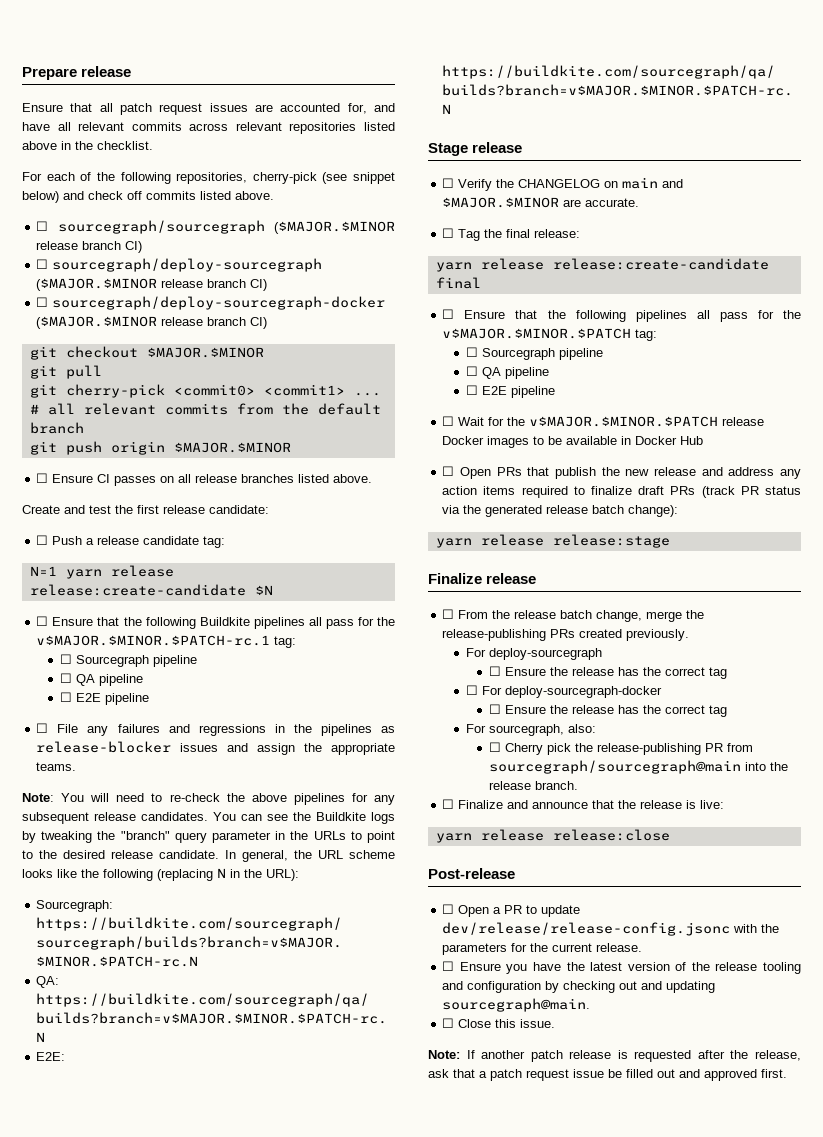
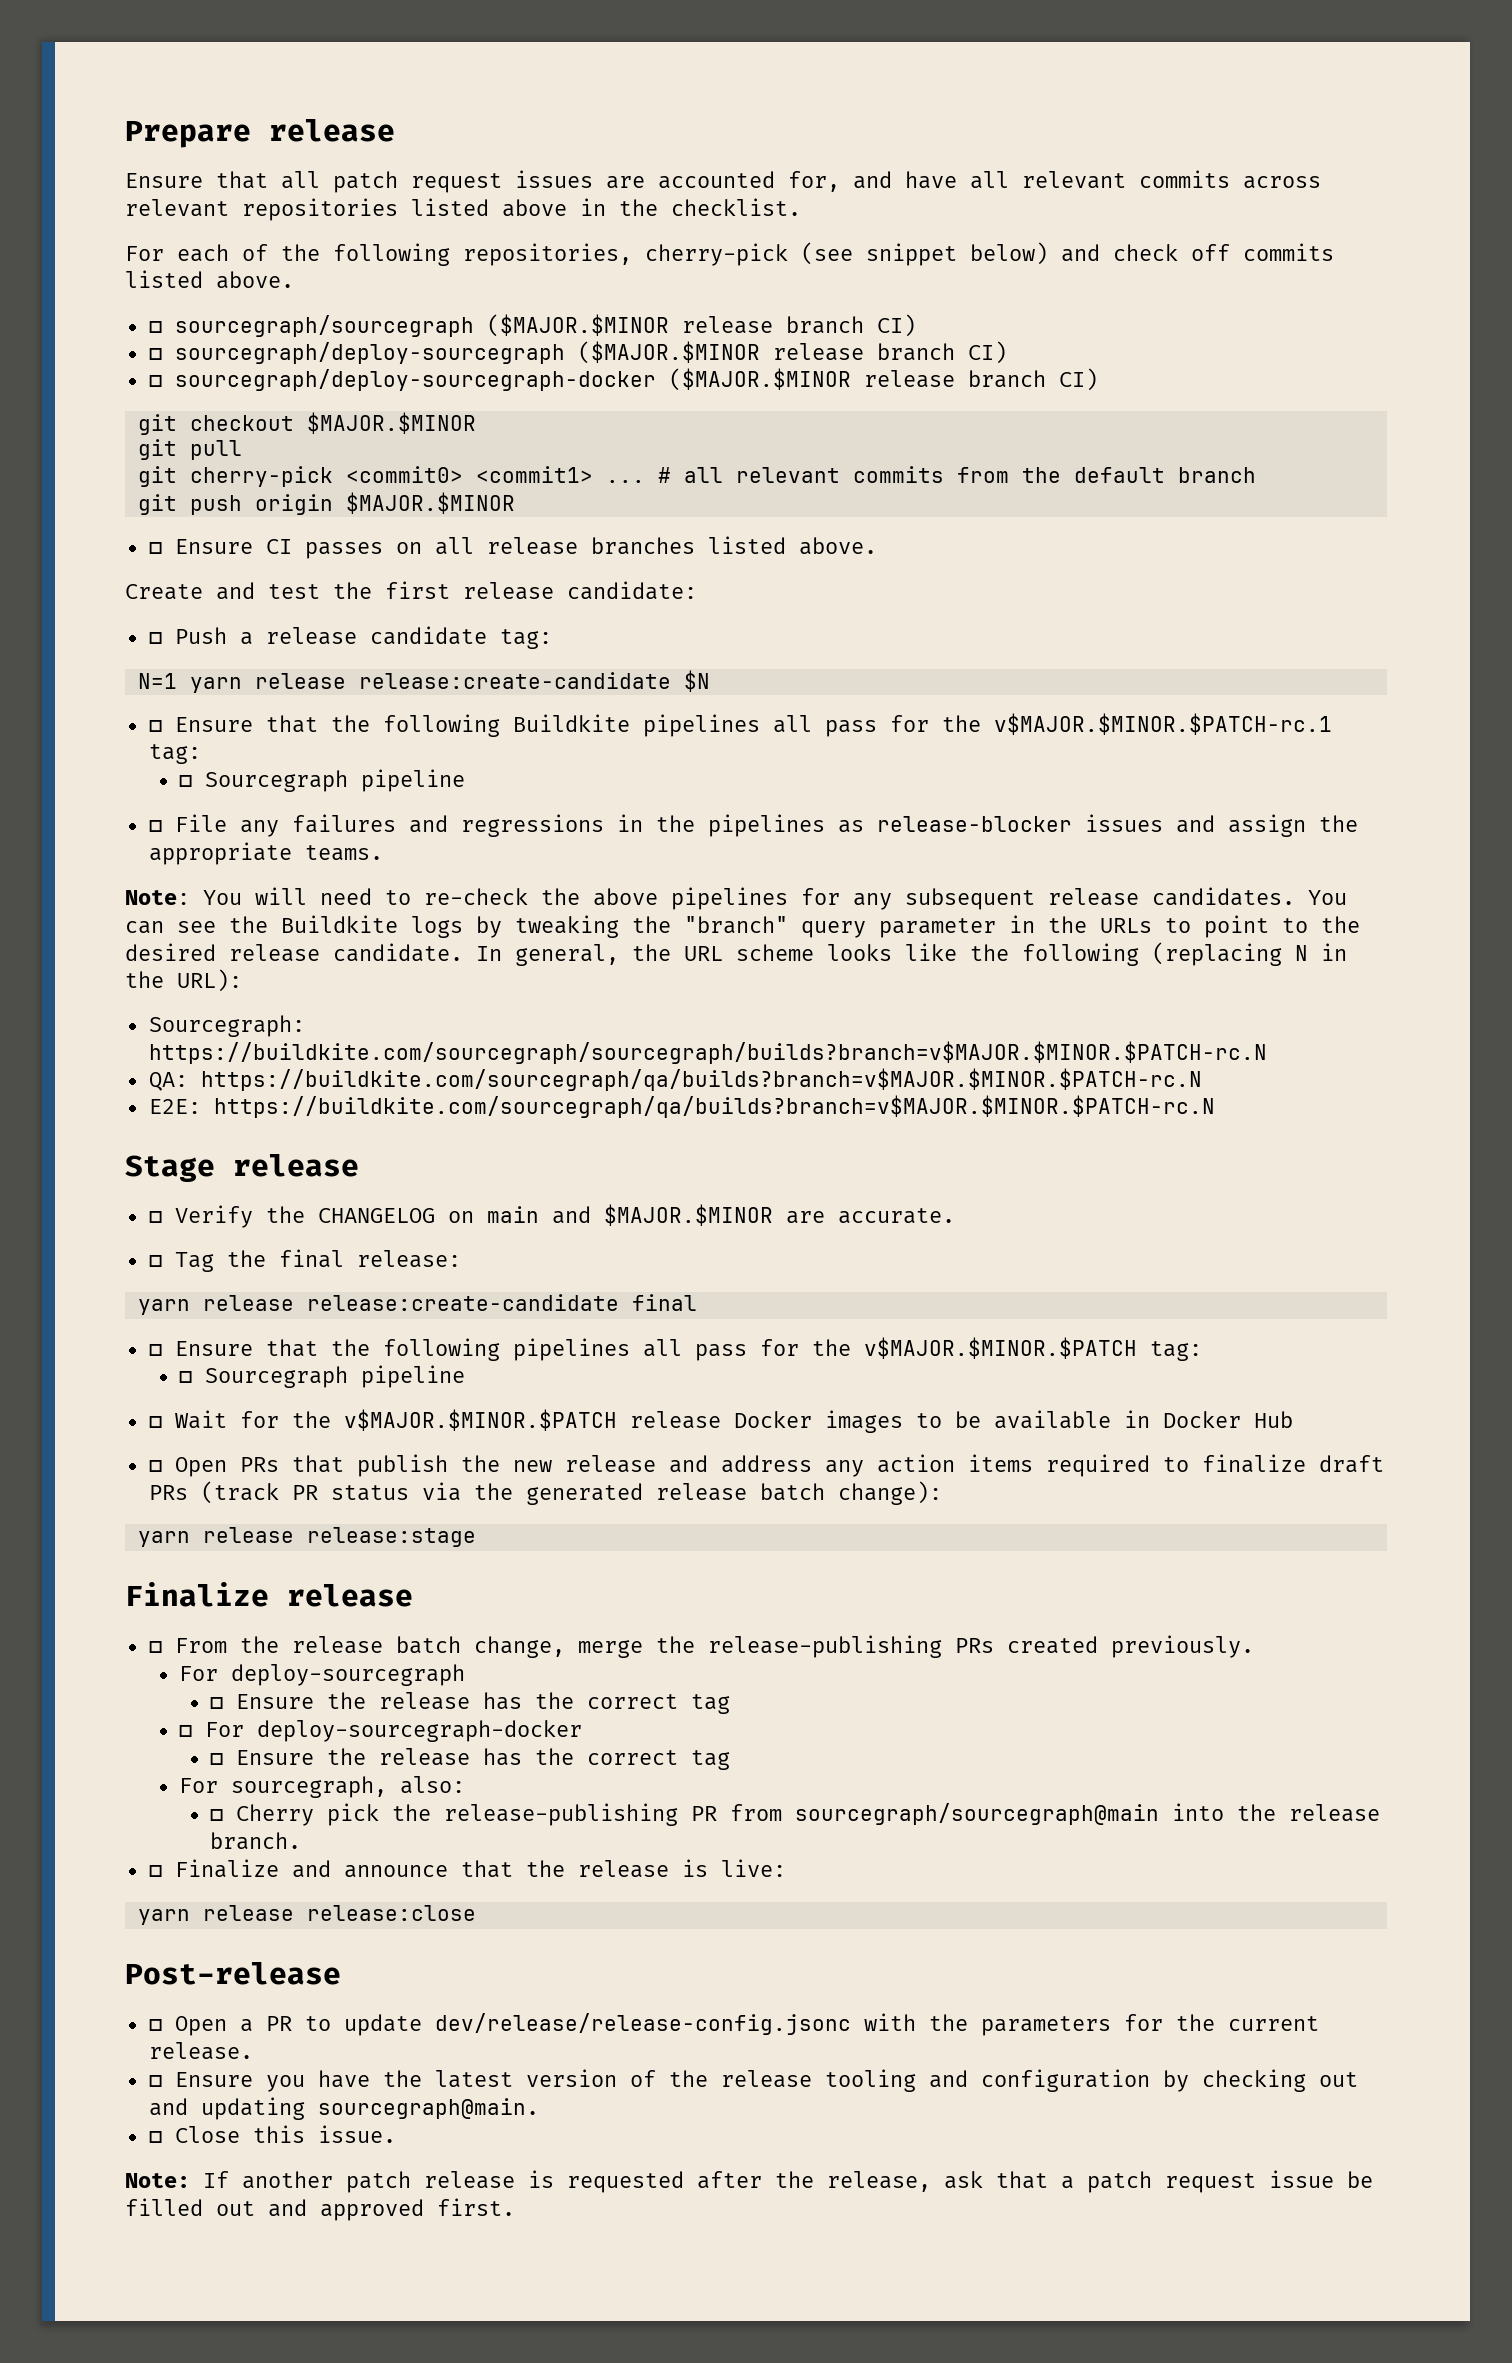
[59,673,143,686] [59,692,149,705] // ☐ QA pipeline // ☐ E2E pipeline -> (466, 780) none
[465,366,549,379] [465,385,555,398] // ☐ QA pipeline // ☐ E2E pipeline -> (466, 1376) none

